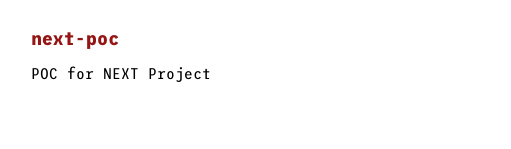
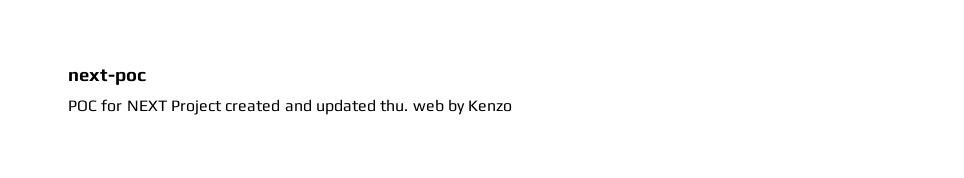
(211, 74) none -> [225,99,513,115] created and updated thu. web by Kenzo

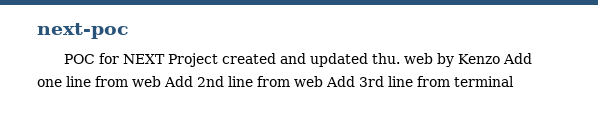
(513, 106) none -> [503,53,533,64] [37,76,514,87] Add one line from web Add 2nd line from web Add 3rd line from terminal

